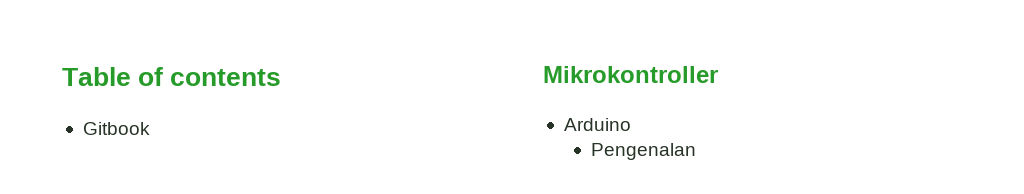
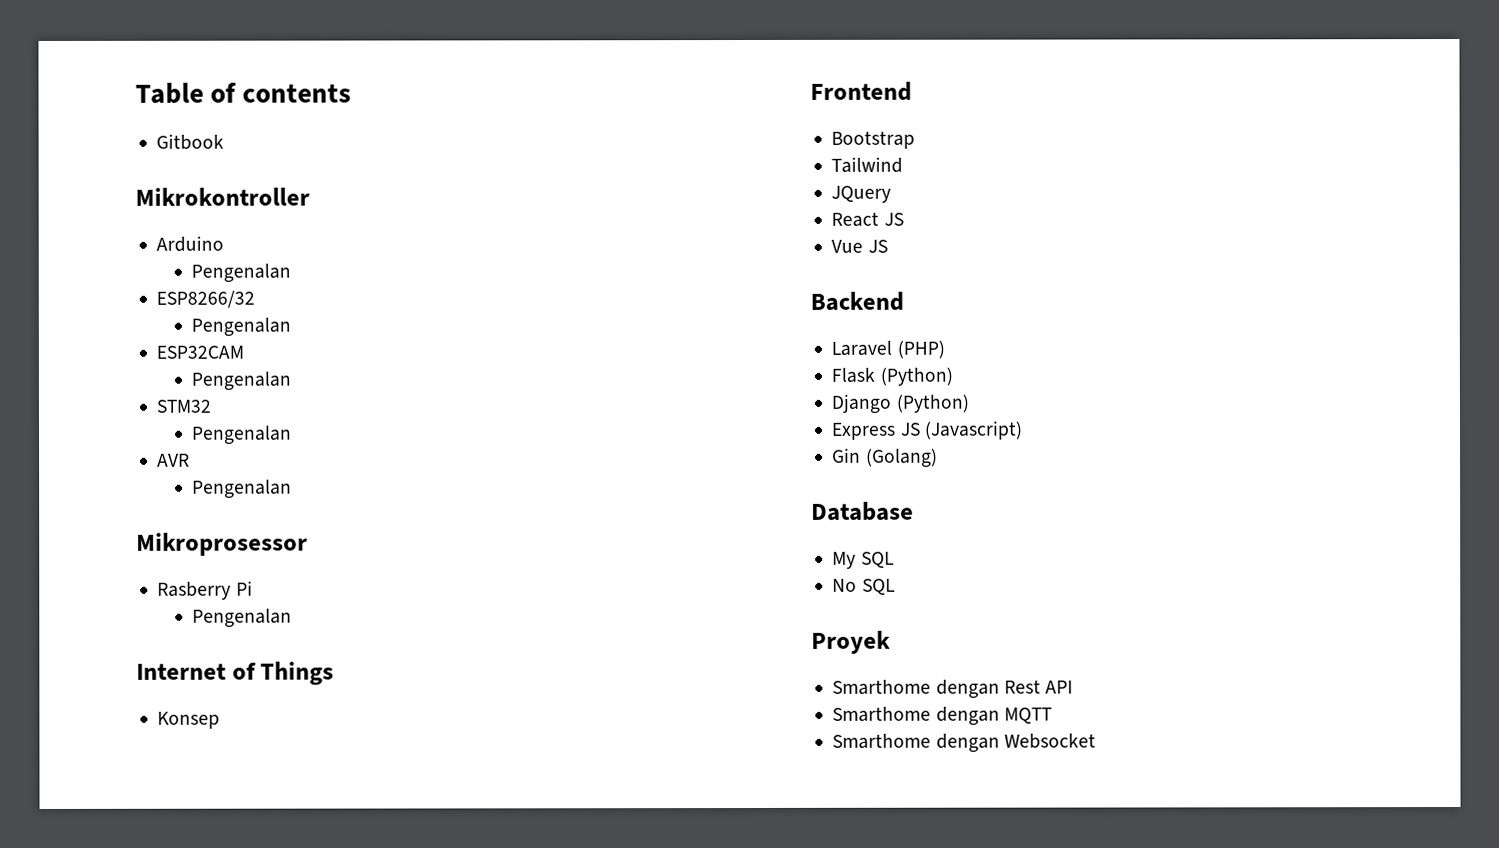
(696, 151) none -> [156,290,256,308] [191,317,292,337] [156,345,245,359] [191,371,292,391] [156,399,212,413] [192,425,293,445] [157,453,191,467] [192,479,293,499] [136,532,308,556] [157,580,253,600] [192,608,293,628] [136,661,335,686] [157,711,221,729] [810,81,912,101] [831,130,916,149] [831,156,904,173] [831,185,892,203] [831,211,904,227] [831,239,888,253] [810,291,904,311] [831,340,945,359] [831,367,953,386] [831,393,969,414] [831,420,1023,440] [832,447,938,468] [811,501,914,521] [832,551,894,569] [832,578,895,595] [811,630,891,654] [832,679,1074,699] [832,706,1052,726] [832,733,1096,753] // ESP8266/32 // Pengenalan // ESP32CAM // Pengenalan // STM32 // Pengenalan // AVR // Pengenalan // Mikroprosessor // Rasberry Pi // Pengenalan // Internet of Things // Konsep // Frontend // Bootstrap // Tailwind // JQuery // React JS // Vue JS // Backend // Laravel (PHP) // Flask (Python) // Django (Python) // Express JS (Javascript) // Gin (Golang) // Database // My SQL // No SQL // Proyek // Smarthome dengan Rest API // Smarthome dengan MQTT // Smarthome dengan Websocket

